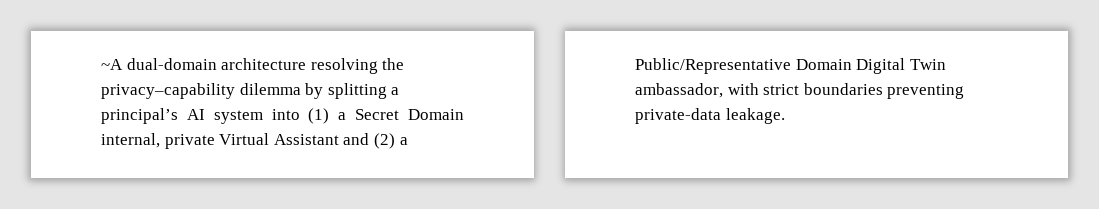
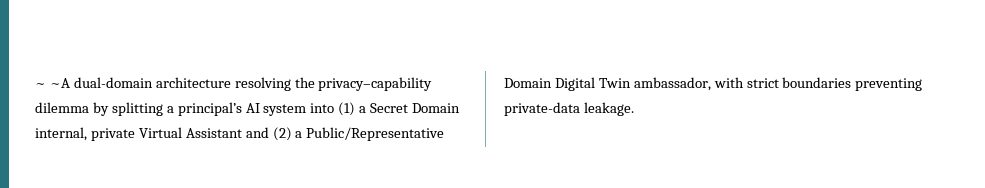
(101, 64) none -> [35,83,46,88] ~

